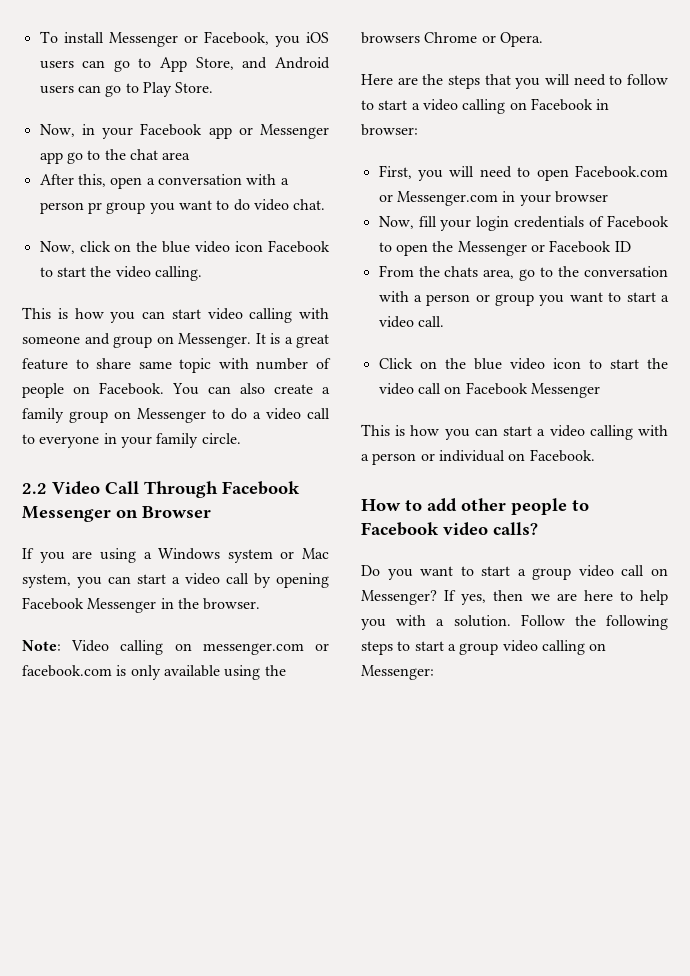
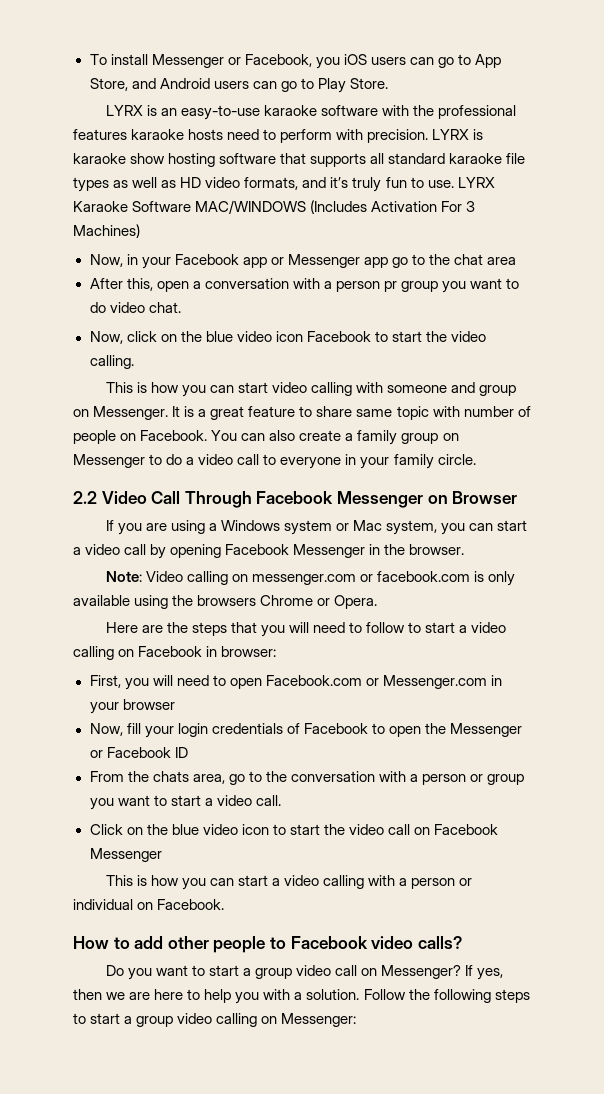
(214, 87) none -> [105,105,517,120] [73,129,484,143] [73,153,526,167] [73,177,495,192] [73,200,476,214] [73,224,140,238] // LYRX is an easy-to-use karaoke software with the professional features karaoke hosts need to perform with precision. LYRX is karaoke show hosting software that supports all standard karaoke file types as well as HD video formats, and it’s truly fun to use. LYRX Karaoke Software MAC/WINDOWS (Includes Activation For 3 Machines)

